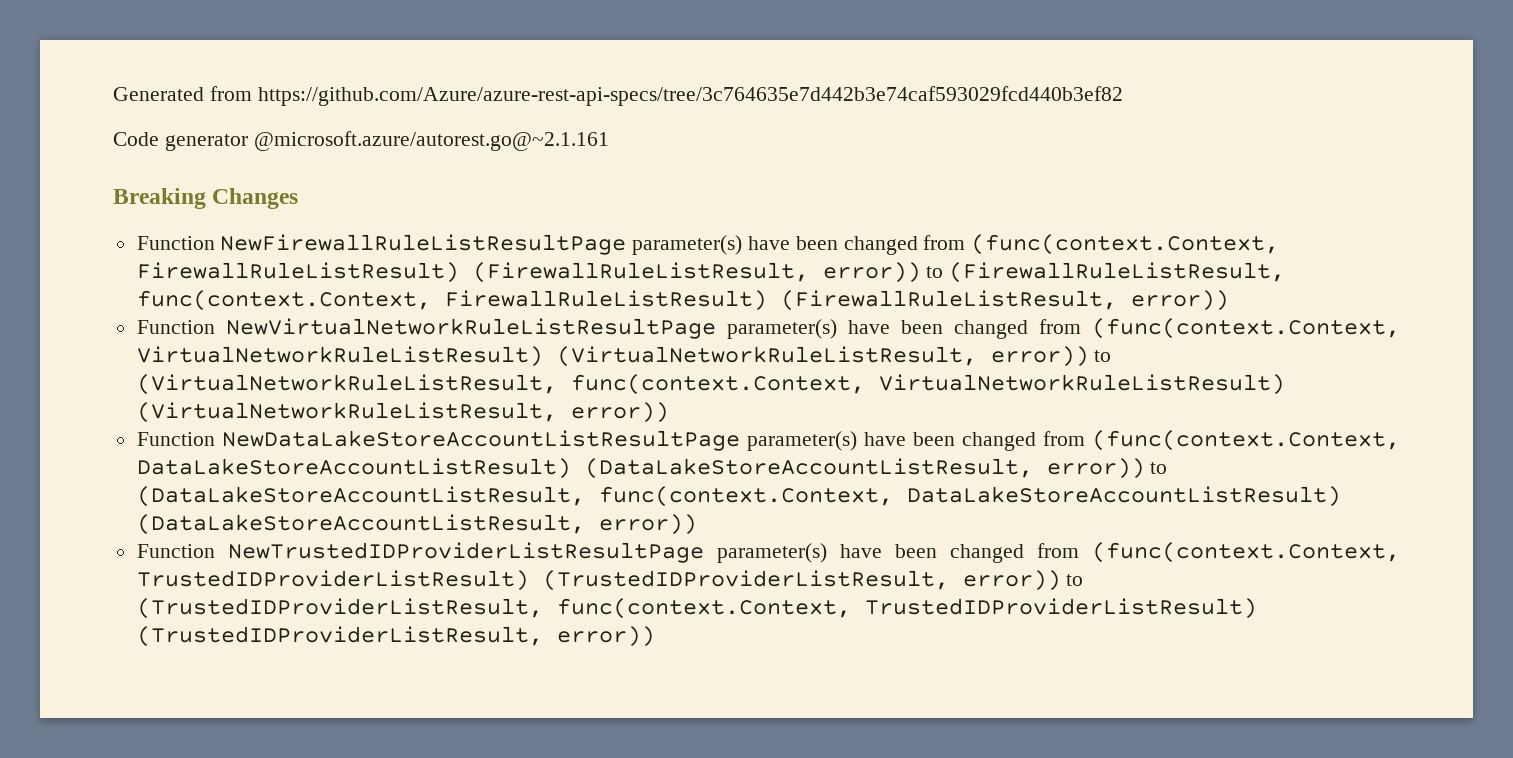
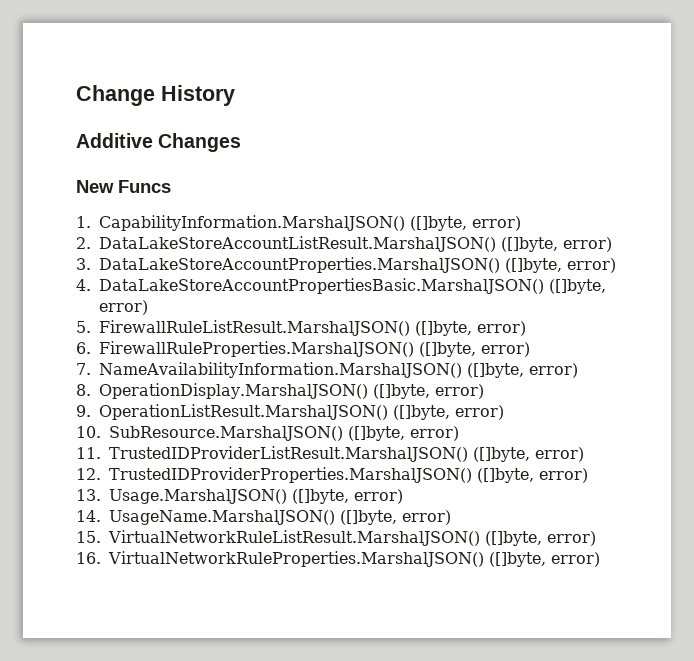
[113,86,1123,106] [113,131,609,151] [113,188,299,209] [136,234,1280,255] [136,262,1286,283] [136,290,1229,311] [136,318,1400,339] [136,346,1112,367] [136,374,1285,395] [136,402,669,423] [136,430,1400,451] [136,458,1168,479] [136,486,1341,507] [136,514,697,535] [136,542,1400,563] [136,570,1084,591] [136,598,1257,619] [136,626,655,647] Generated from https://github.com/Azure/azure-rest-api-specs/tree/3c764635e7d442b3e74caf593029fcd440b3ef82 // Code generator @microsoft.azure/autorest.go@~2.1.161 // Breaking Changes // Function NewFirewallRuleListResultPage parameter(s) have been changed from (func(context.Context, FirewallRuleListResult) (FirewallRuleListResult, error)) to (FirewallRuleListResult, func(context.Context, FirewallRuleListResult) (FirewallRuleListResult, error)) // Function NewVirtualNetworkRuleListResultPage parameter(s) have been changed from (func(context.Context, VirtualNetworkRuleListResult) (VirtualNetworkRuleListResult, error)) to (VirtualNetworkRuleListResult, func(context.Context, VirtualNetworkRuleListResult) (VirtualNetworkRuleListResult, error)) // Function NewDataLakeStoreAccountListResultPage parameter(s) have been changed from (func(context.Context, DataLakeStoreAccountListResult) (DataLakeStoreAccountListResult, error)) to (DataLakeStoreAccountListResult, func(context.Context, DataLakeStoreAccountListResult) (DataLakeStoreAccountListResult, error)) // Function NewTrustedIDProviderListResultPage parameter(s) have been changed from (func(context.Context, TrustedIDProviderListResult) (TrustedIDProviderListResult, error)) to (TrustedIDProviderListResult, func(context.Context, TrustedIDProviderListResult) (TrustedIDProviderListResult, error)) -> [76,85,235,106] [76,133,242,152] [76,180,171,193] [76,215,521,231] [76,236,612,252] [76,257,616,273] [76,278,606,294] [99,300,148,315] [76,320,526,336] [76,341,530,357] [76,362,578,378] [76,383,484,399] [76,404,504,420] [76,426,459,441] [76,446,584,462] [76,467,588,483] [76,489,403,504] [76,510,451,525] [76,530,596,546] [76,551,600,567] Change History // Additive Changes // New Funcs // 1. CapabilityInformation.MarshalJSON() ([]byte, error) // 2. DataLakeStoreAccountListResult.MarshalJSON() ([]byte, error) // 3. DataLakeStoreAccountProperties.MarshalJSON() ([]byte, error) // 4. DataLakeStoreAccountPropertiesBasic.MarshalJSON() ([]byte, error) // 5. FirewallRuleListResult.MarshalJSON() ([]byte, error) // 6. FirewallRuleProperties.MarshalJSON() ([]byte, error) // 7. NameAvailabilityInformation.MarshalJSON() ([]byte, error) // 8. OperationDisplay.MarshalJSON() ([]byte, error) // 9. OperationListResult.MarshalJSON() ([]byte, error) // 10. SubResource.MarshalJSON() ([]byte, error) // 11. TrustedIDProviderListResult.MarshalJSON() ([]byte, error) // 12. TrustedIDProviderProperties.MarshalJSON() ([]byte, error) // 13. Usage.MarshalJSON() ([]byte, error) // 14. UsageName.MarshalJSON() ([]byte, error) // 15. VirtualNetworkRuleListResult.MarshalJSON() ([]byte, error) // 16. VirtualNetworkRuleProperties.MarshalJSON() ([]byte, error)

